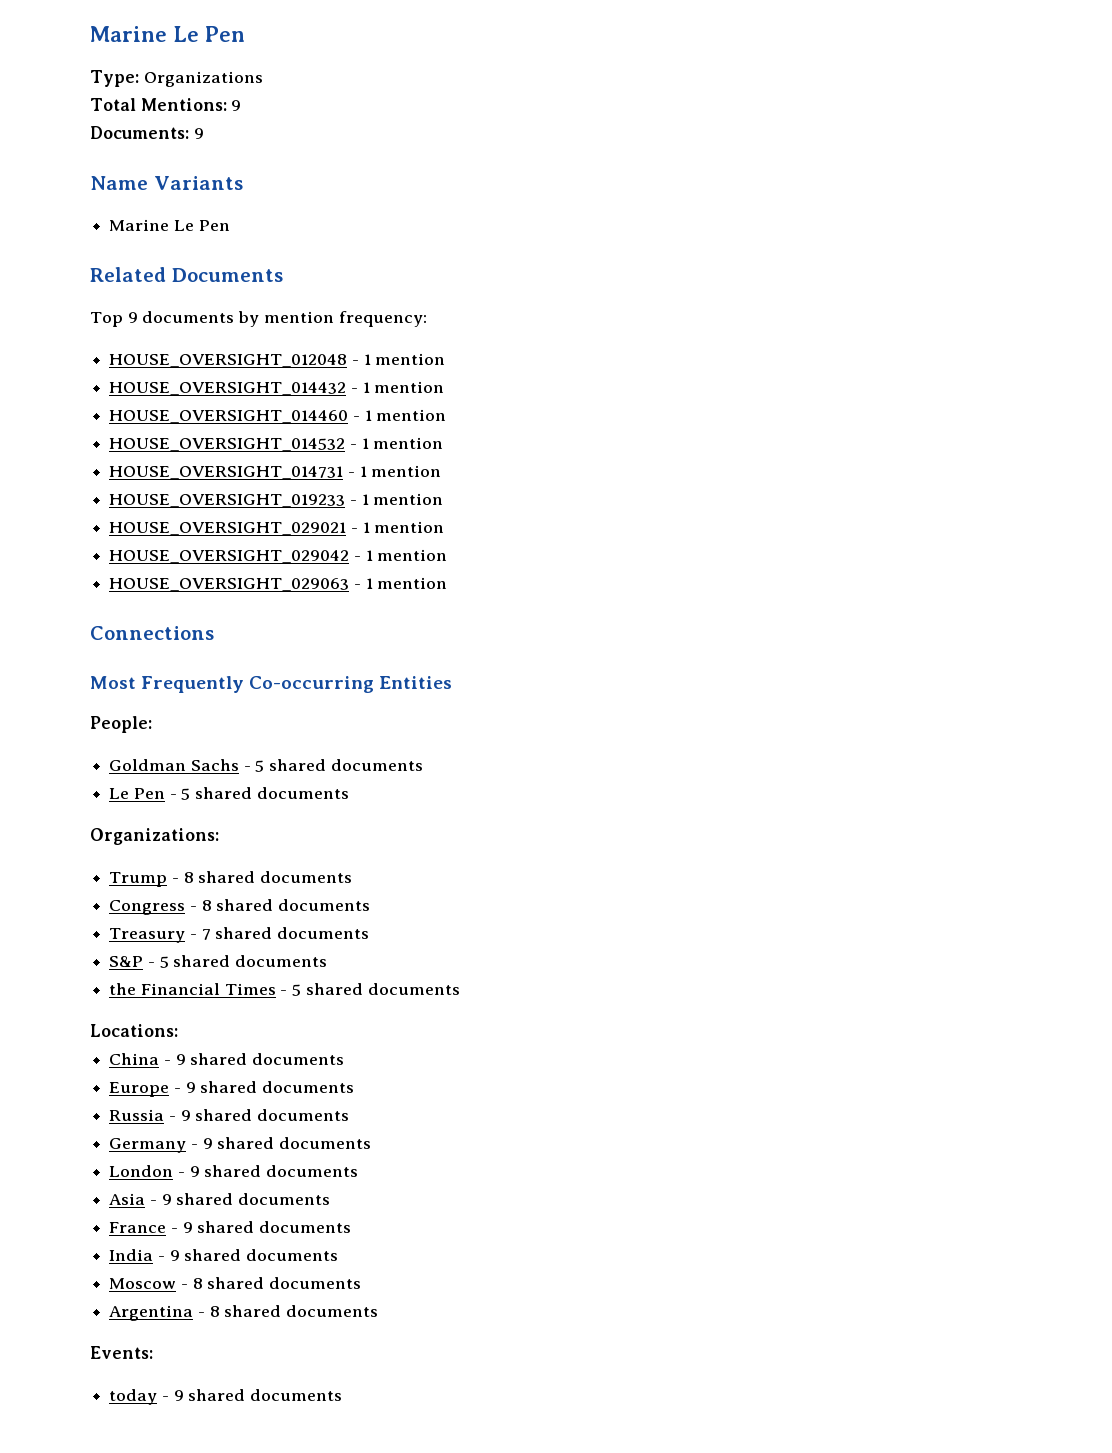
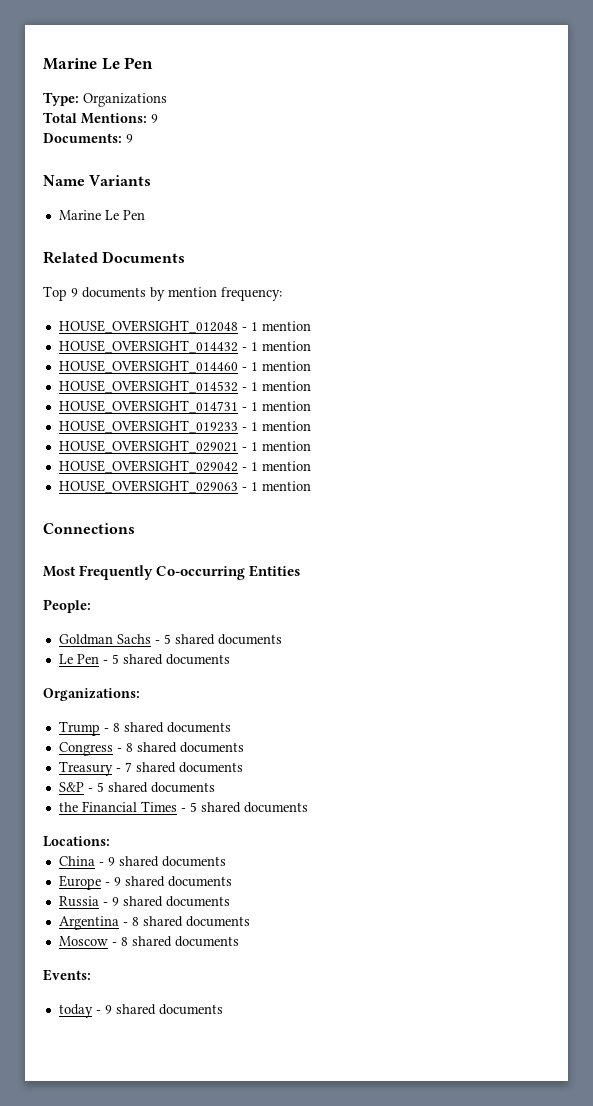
[109,1137,372,1153] [109,1165,359,1177] [109,1193,331,1205] [109,1221,352,1233] [109,1249,339,1261] [109,1277,362,1289] [109,1305,194,1321] Germany - 9 shared documents // London - 9 shared documents // Asia - 9 shared documents // France - 9 shared documents // India - 9 shared documents // Moscow - 8 shared documents // Argentina -> [58,916,250,930] [58,936,108,946] Argentina - 8 shared documents // Moscow

